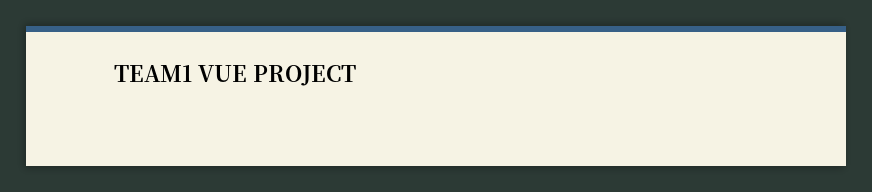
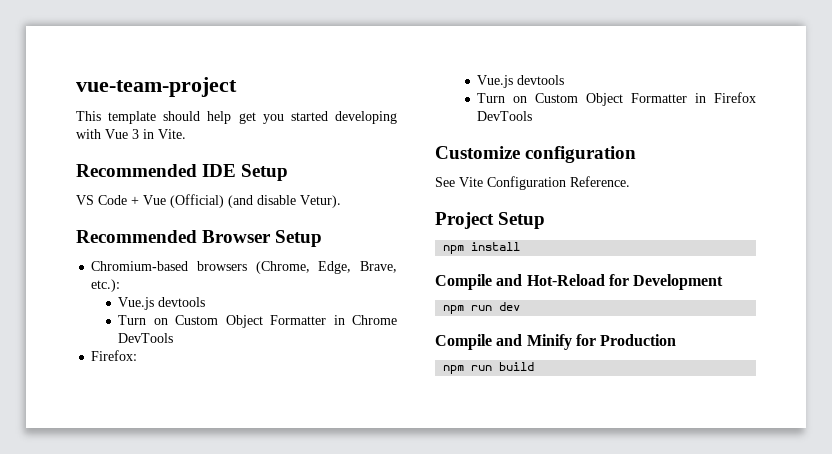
[114,65,356,86] TEAM1 VUE PROJECT -> [76,77,237,97] [76,111,397,124] [76,129,186,139] [76,164,289,181] [76,194,341,208] [76,230,323,247] [91,261,397,274] [91,279,121,292] [118,297,206,310] [118,315,397,328] [118,333,174,343] [91,350,138,361] [477,75,565,88] [477,92,756,106] [477,111,533,121] [435,146,637,163] [435,176,630,190] [435,212,546,229] [443,242,521,254] [435,274,724,290] [443,302,521,314] [435,334,677,350] [443,362,535,374] vue-team-project // This template should help get you started developing with Vue 3 in Vite. // Recommended IDE Setup // VS Code + Vue (Official) (and disable Vetur). // Recommended Browser Setup // Chromium-based browsers (Chrome, Edge, Brave, etc.): // Vue.js devtools // Turn on Custom Object Formatter in Chrome DevTools // Firefox: // Vue.js devtools // Turn on Custom Object Formatter in Firefox DevTools // Customize configuration // See Vite Configuration Reference. // Project Setup // npm install // Compile and Hot-Reload for Development // npm run dev // Compile and Minify for Production // npm run build

